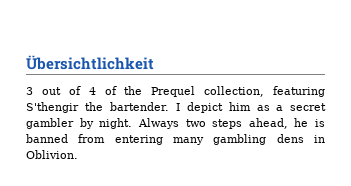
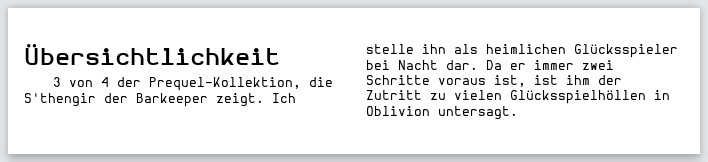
[41,86,325,97] [26,102,326,113] [26,118,325,129] [26,134,325,145] [26,150,78,159] out of 4 of the Prequel collection, featuring S'thengir the bartender. I depict him as a secret gambler by night. Always two steps ahead, he is banned from entering many gambling dens in Oblivion. -> [69,77,334,91] [24,93,296,107] [366,44,678,58] [366,60,614,70] [366,75,622,87] [366,90,670,104] [366,106,518,120] von 4 der Prequel-Kollektion, die S'thengir der Barkeeper zeigt. Ich stelle ihn als heimlichen Glücksspieler bei Nacht dar. Da er immer zwei Schritte voraus ist, ist ihm der Zutritt zu vielen Glücksspielhöllen in Oblivion untersagt.

